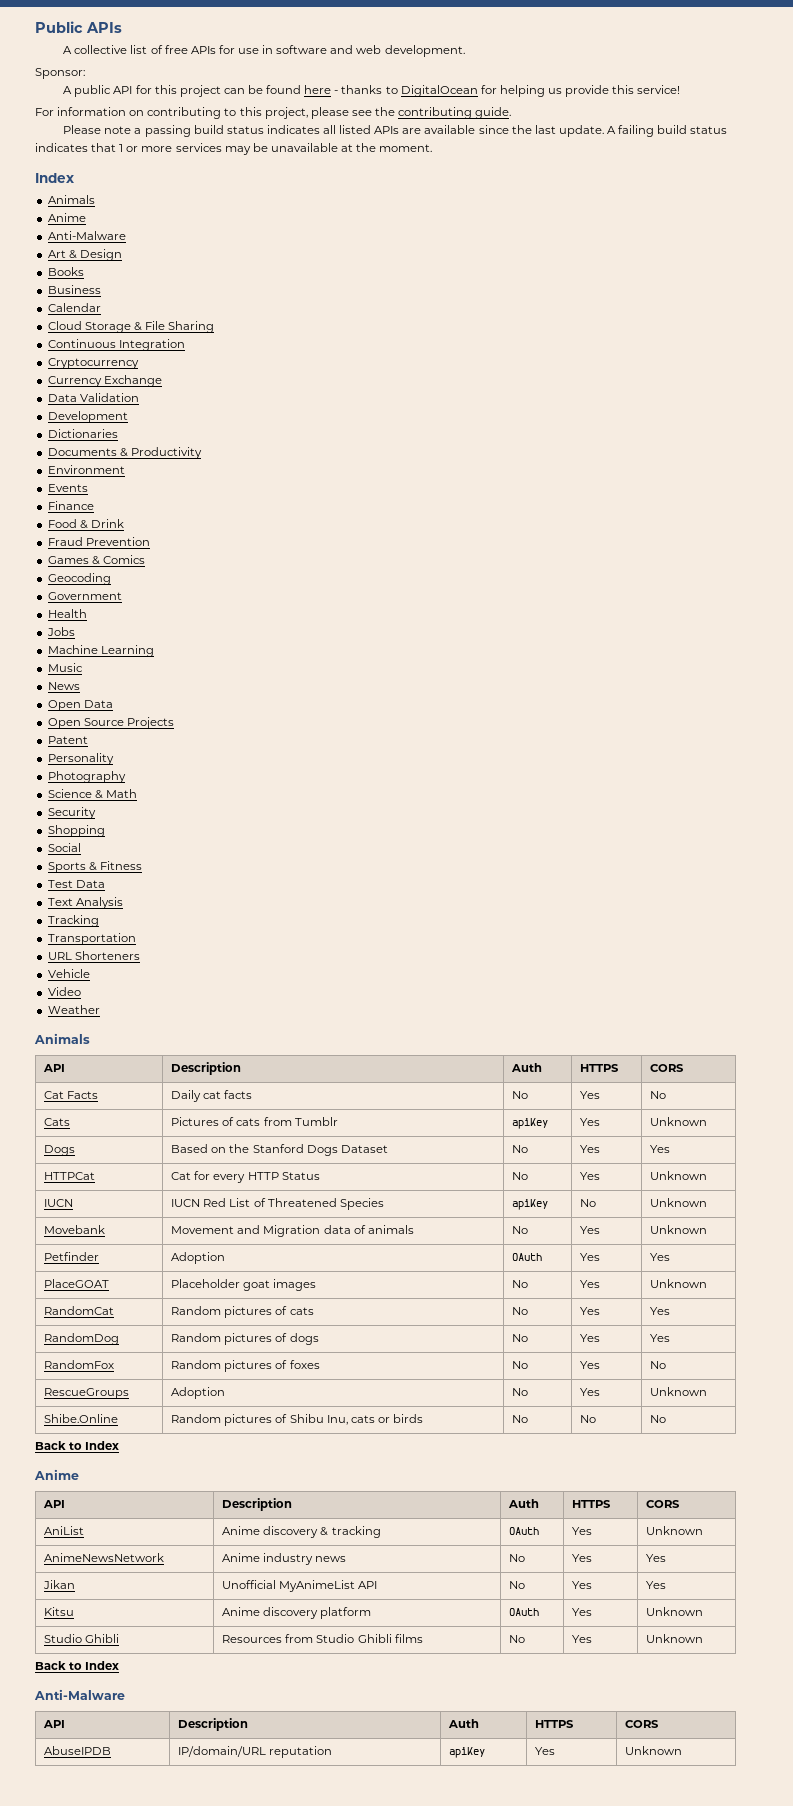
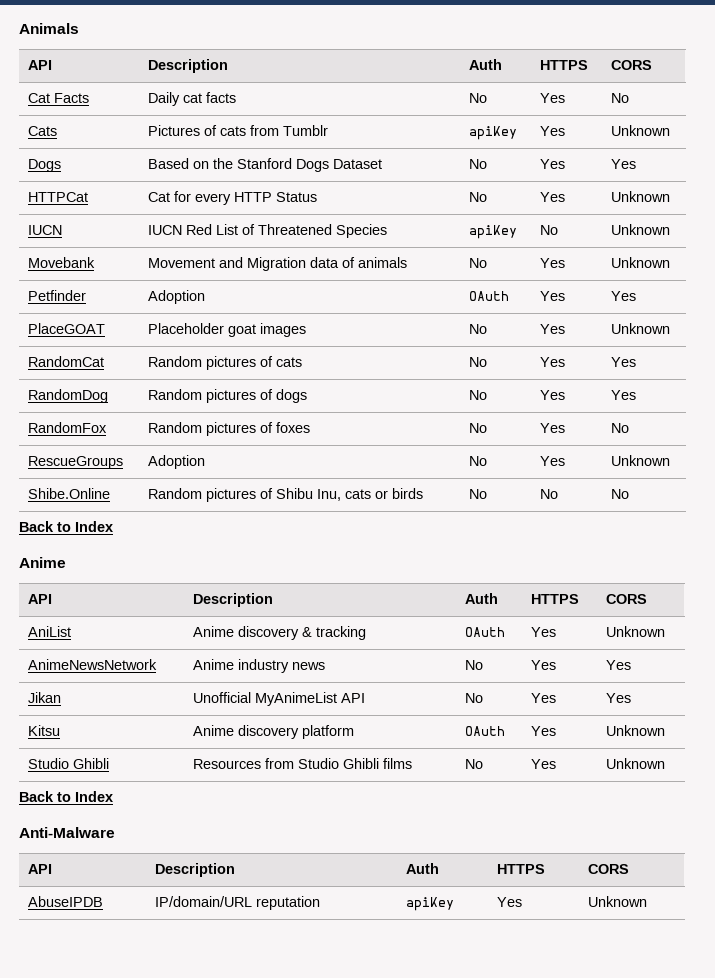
[35,21,122,33] [63,45,465,57] [35,68,85,79] [63,85,681,97] [35,107,512,119] [63,125,728,137] [35,143,433,155] [35,173,74,183] [47,195,95,204] [47,213,86,222] [47,231,126,240] [47,249,122,261] [47,267,84,276] [47,285,101,294] [47,303,101,312] [47,321,215,333] [47,339,185,351] [47,358,139,369] [47,375,162,387] [47,393,139,402] [47,411,128,423] [47,429,118,438] [47,447,202,459] [47,465,125,474] [47,484,88,492] [47,501,94,510] [47,519,124,529] [47,537,150,546] [47,555,145,565] [47,573,111,585] [47,592,122,600] [47,609,87,618] [46,627,75,636] [47,645,154,657] [47,663,83,672] [47,682,80,690] [47,700,113,711] [47,717,174,729] [47,736,88,744] [47,753,114,765] [47,771,126,783] [47,789,137,799] [47,807,96,819] [47,825,105,837] [47,843,81,852] [47,861,142,873] [47,880,105,888] [47,897,123,909] [47,915,99,927] [47,933,136,945] [47,951,140,960] [47,969,90,978] [47,987,81,996] [47,1005,100,1014] Public APIs // A collective list of free APIs for use in software and web development. // Sponsor: // A public API for this project can be found here - thanks to DigitalOcean for helping us provide this service! // For information on contributing to this project, please see the contributing guide. // Please note a passing build status indicates all listed APIs are available since the last update. A failing build status indicates that 1 or more services may be unavailable at the moment. // Index // Animals // Anime // Anti-Malware // Art & Design // Books // Business // Calendar // Cloud Storage & File Sharing // Continuous Integration // Cryptocurrency // Currency Exchange // Data Validation // Development // Dictionaries // Documents & Productivity // Environment // Events // Finance // Food & Drink // Fraud Prevention // Games & Comics // Geocoding // Government // Health // Jobs // Machine Learning // Music // News // Open Data // Open Source Projects // Patent // Personality // Photography // Science & Math // Security // Shopping // Social // Sports & Fitness // Test Data // Text Analysis // Tracking // Transportation // URL Shorteners // Vehicle // Video // Weather // -> (19, 28) none

